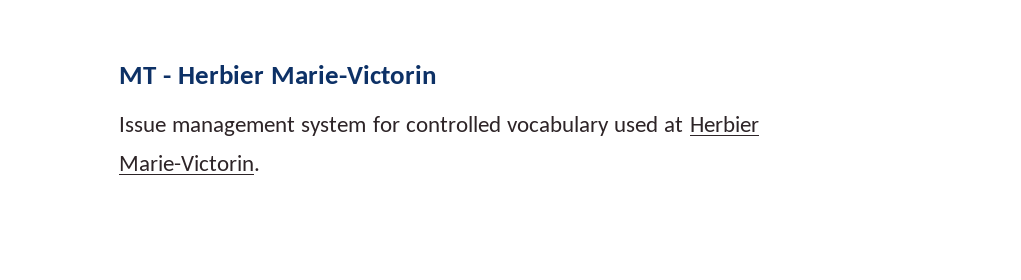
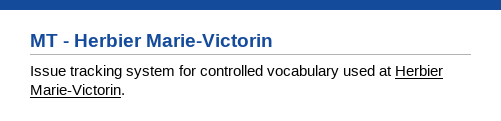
[172,117,296,136] management -> [70,65,123,79] tracking

